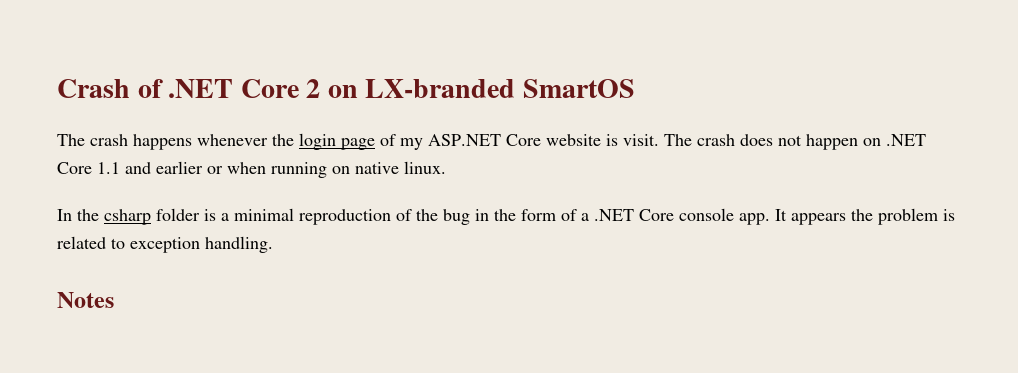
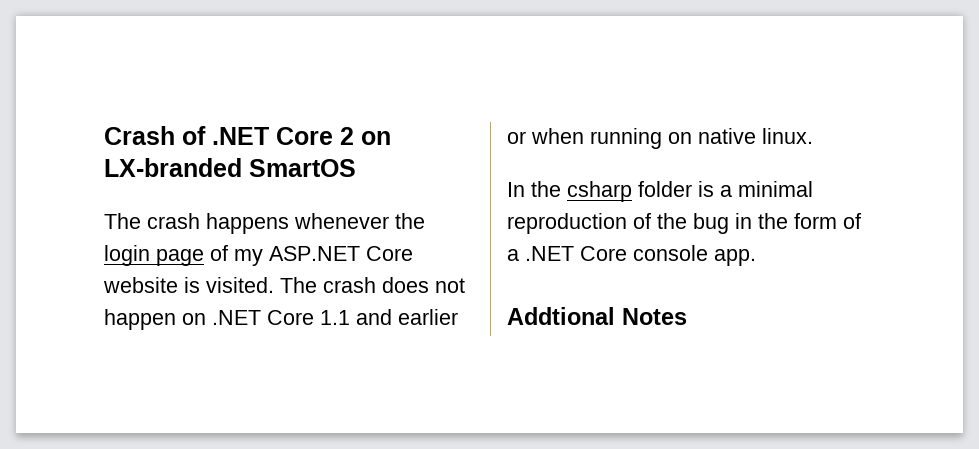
[623,134,659,146] visit. -> [206,277,274,293] visited.
[775,208,955,225] [57,236,273,253] It appears the problem is related to exception handling. // -> [507,307,615,325] // Addtional

